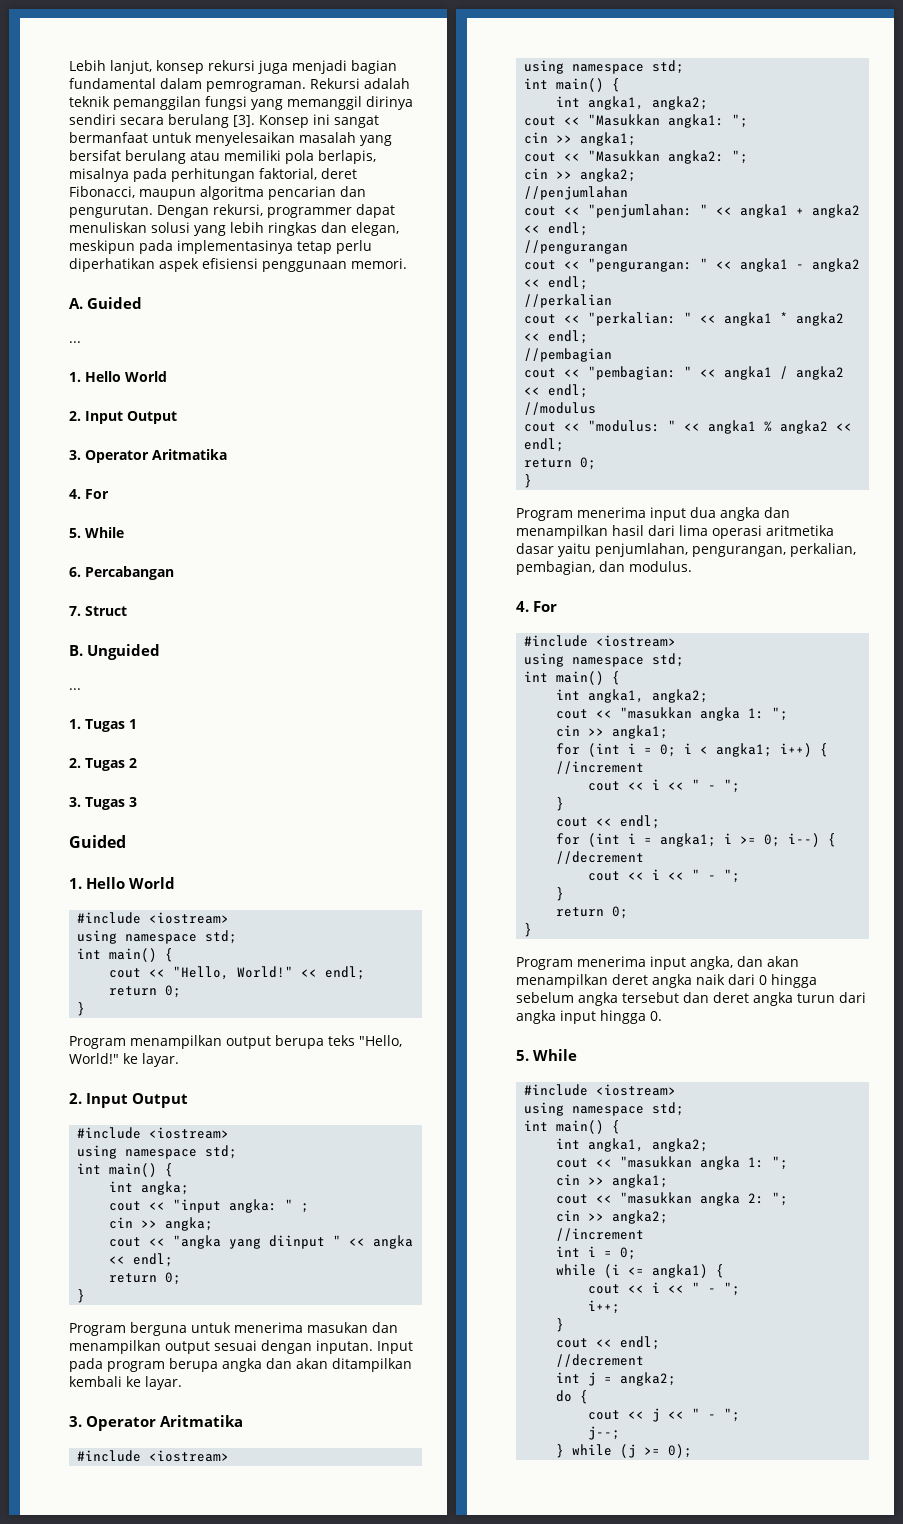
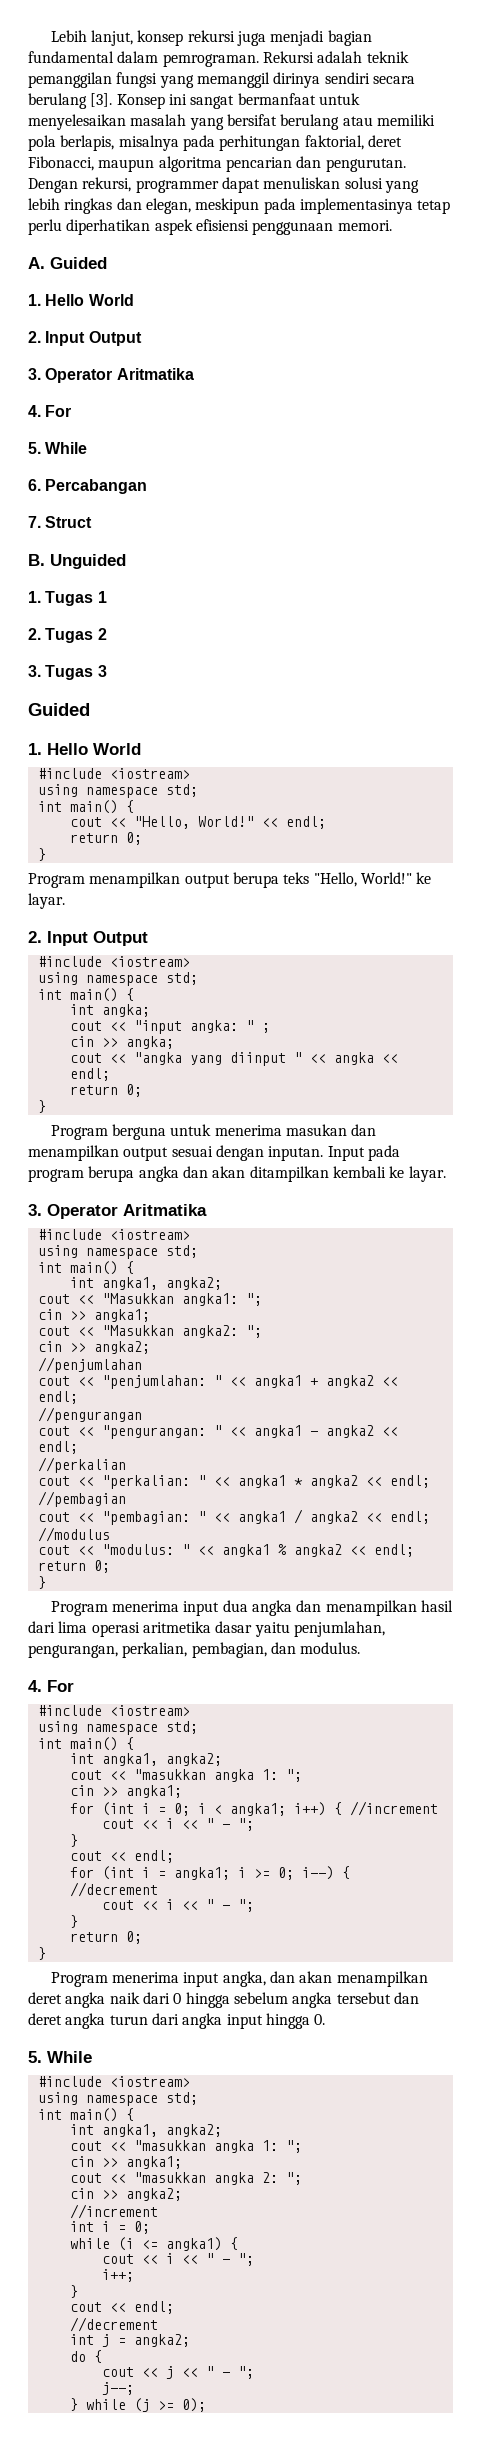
[69,341,81,343] // ... -> (107, 263) none
[69,688,81,690] // ... -> (126, 561) none

